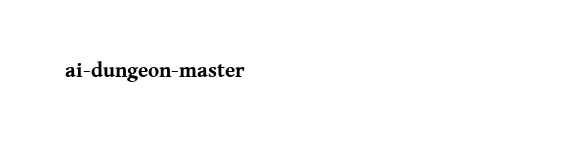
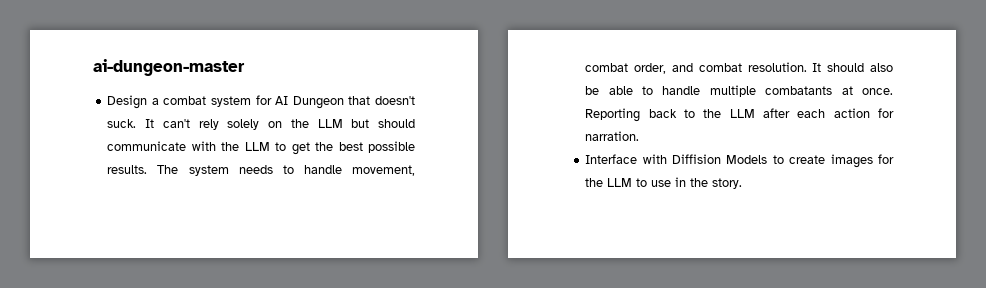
(245, 71) none -> [107,95,415,109] [107,119,415,130] [107,141,415,155] [107,165,415,176] [585,62,893,74] [585,85,893,97] [585,108,894,122] [585,131,640,141] [585,154,894,168] [585,177,743,189] // Design a combat system for AI Dungeon that doesn't suck. It can't rely solely on the LLM but should communicate with the LLM to get the best possible results. The system needs to handle movement, combat order, and combat resolution. It should also be able to handle multiple combatants at once. Reporting back to the LLM after each action for narration. // Interface with Diffision Models to create images for the LLM to use in the story.

